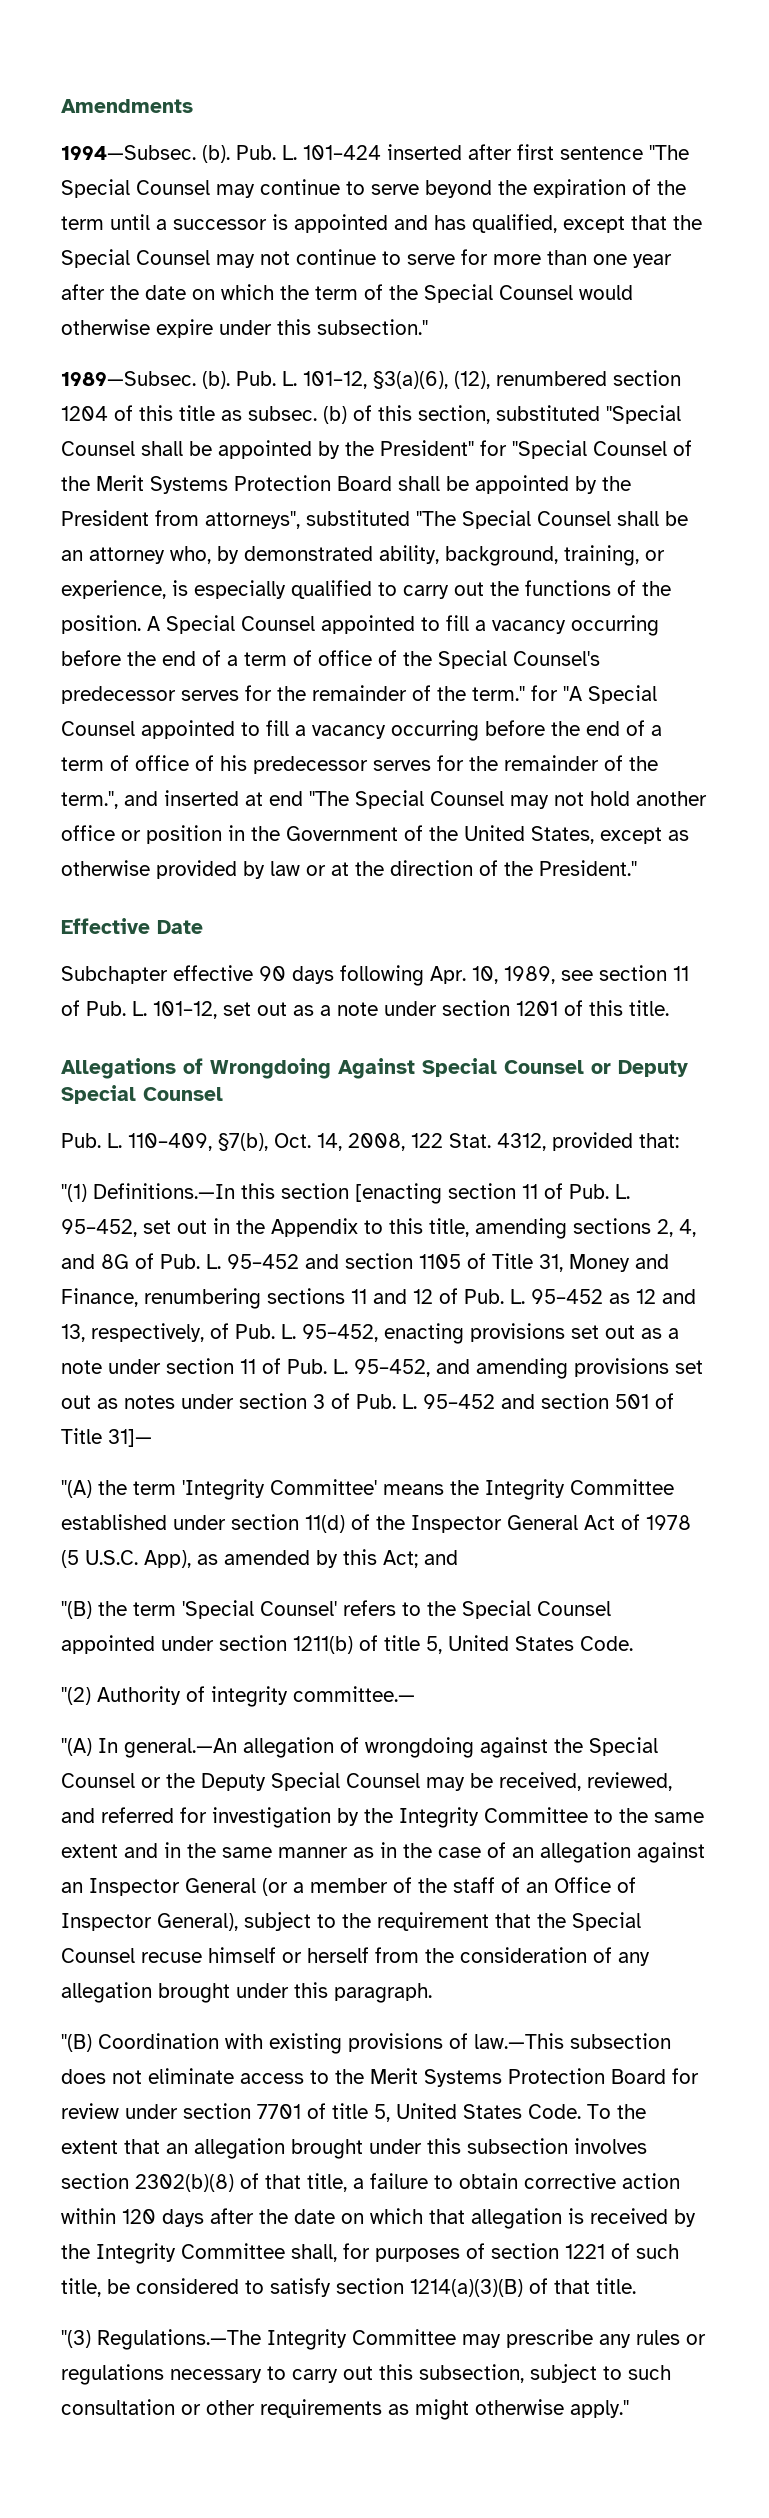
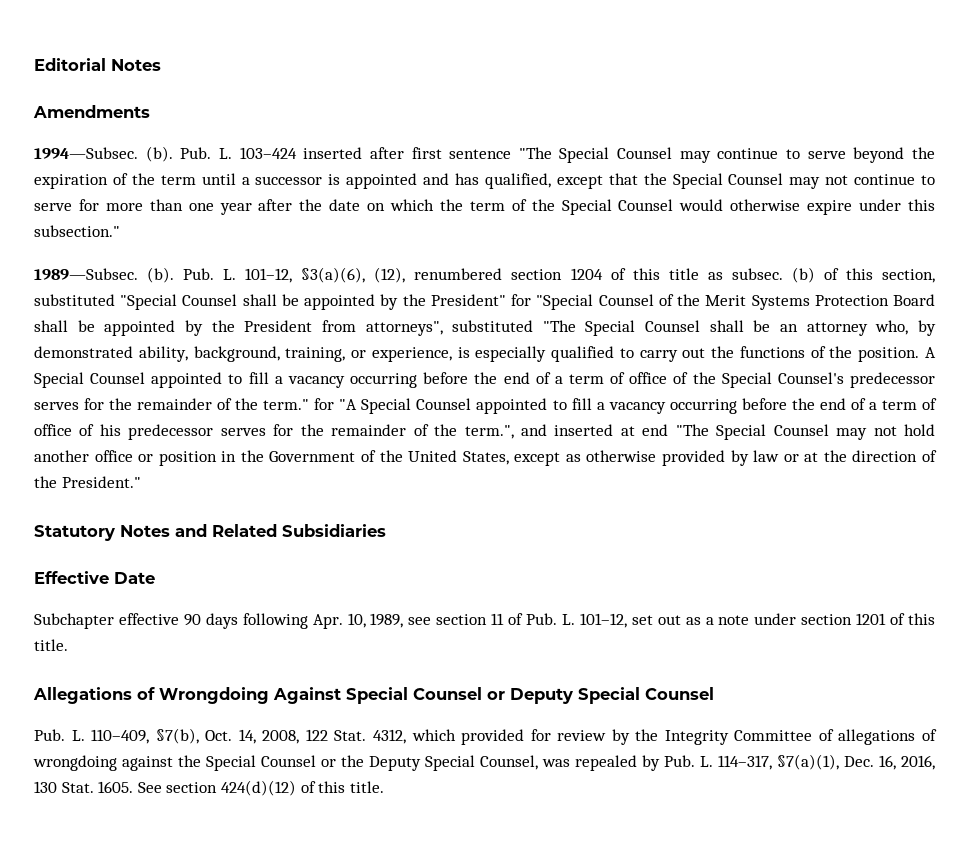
(61, 106) none -> [34,58,161,71] Editorial Notes //
[303,145,381,160] 101–424 -> [239,147,297,159] 103–424
(637, 868) none -> [34,524,386,541] // Statutory Notes and Related Subsidiaries
[552,1132,679,1151] [61,1183,630,1204] [61,1218,696,1239] [61,1253,669,1272] [61,1288,696,1309] [61,1323,679,1344] [61,1358,703,1379] [61,1393,674,1409] [61,1428,152,1447] [61,1479,674,1500] [61,1514,691,1533] [61,1549,458,1568] [61,1600,611,1619] [61,1635,633,1654] [61,1686,415,1707] [61,1737,334,1758] provided that: // "(1) Definitions.—In this section [enacting section 11 of Pub. L. 95–452, set out in the Appendix to this title, amending sections 2, 4, and 8G of Pub. L. 95–452 and section 1105 of Title 31, Money and Finance, renumbering sections 11 and 12 of Pub. L. 95–452 as 12 and 13, respectively, of Pub. L. 95–452, enacting provisions set out as a note under section 11 of Pub. L. 95–452, and amending provisions set out as notes under section 3 of Pub. L. 95–452 and section 501 of Title 31]— // "(A) the term 'Integrity Committee' means the Integrity Committee established under section 11(d) of the Inspector General Act of 1978 (5 U.S.C. App), as amended by this Act; and // "(B) the term 'Special Counsel' refers to the Special Counsel appointed under section 1211(b) of title 5, United States Code. // "(2) Authority of integrity committee.— // "(A) In general.—An allegation -> [411,729,916,745] which provided for review by the Integrity Committee of allegations
[346,1772,672,1791] [61,1807,704,1828] [61,1842,705,1863] [61,1877,636,1896] [61,1912,641,1931] [61,1947,650,1966] [61,1982,432,2003] [61,2033,671,2054] [61,2068,699,2087] [61,2103,646,2122] [61,2138,647,2159] [61,2173,680,2192] [61,2208,696,2229] [61,2243,679,2264] [61,2278,636,2297] [61,2329,706,2350] [61,2364,671,2385] [61,2399,629,2420] Counsel may be received, reviewed, and referred for investigation by the Integrity Committee to the same extent and in the same manner as in the case of an allegation against an Inspector General (or a member of the staff of an Office of Inspector General), subject to the requirement that the Special Counsel recuse himself or herself from the consideration of any allegation brought under this paragraph. // "(B) Coordination with existing provisions of law.—This subsection does not eliminate access to the Merit Systems Protection Board for review under section 7701 of title 5, United States Code. To the extent that an allegation brought under this subsection involves section 2302(b)(8) of that title, a failure to obtain corrective action within 120 days after the date on which that allegation is received by the Integrity Committee shall, for purposes of section 1221 of such title, be considered to satisfy section 1214(a)(3)(B) of that title. // "(3) Regulations.—The Integrity Committee may prescribe any rules or regulations necessary to carry out this subsection, subject to such consultation or other requirements as might otherwise apply." -> [480,754,935,771] [34,780,384,796] Counsel, was repealed by Pub. L. 114–317, §7(a)(1), Dec. 16, 2016, 130 Stat. 1605. See section 424(d)(12) of this title.

